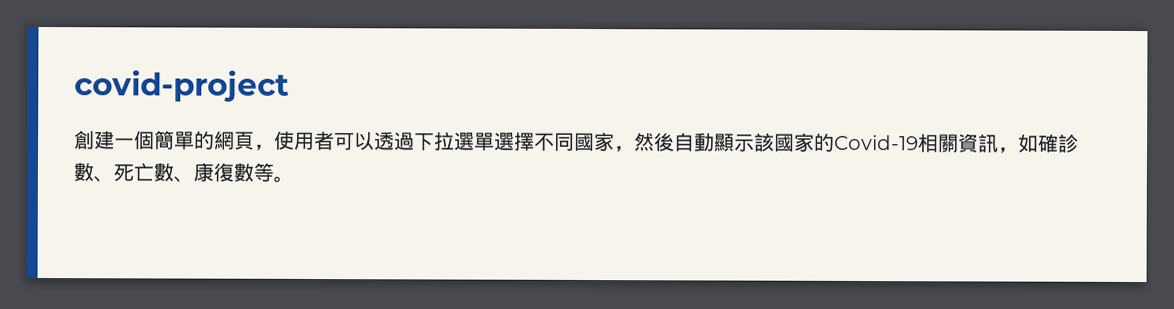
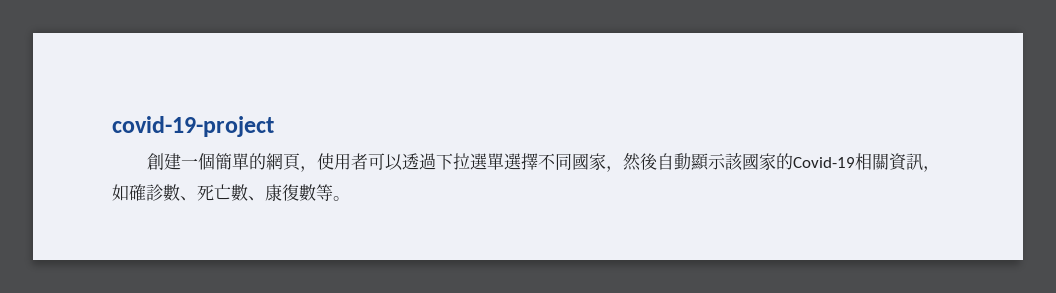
[74,70,289,102] covid-project -> [112,116,274,137] covid-19-project

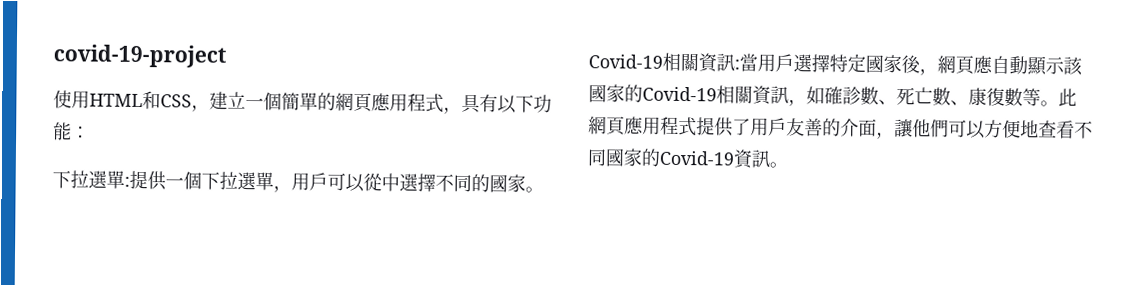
[147,153,659,172] 創建一個簡單的網頁，使用者可以透過下拉選單選擇不同國家，然後 -> [53,90,552,114] [53,122,90,141] [52,170,544,193] [588,52,993,76] 使用HTML和CSS，建立一個簡單的網頁應用程式，具有以下功能： // 下拉選單:提供一個下拉選單，用戶可以從中選擇不同的國家。Covid-19相關資訊:當用戶選擇特定國家後，網頁應
(350, 198) none -> [1058,88,1077,107] [588,116,1093,139] [587,148,788,169] 此網頁應用程式提供了用戶友善的介面，讓他們可以方便地查看不同國家的Covid-19資訊。

